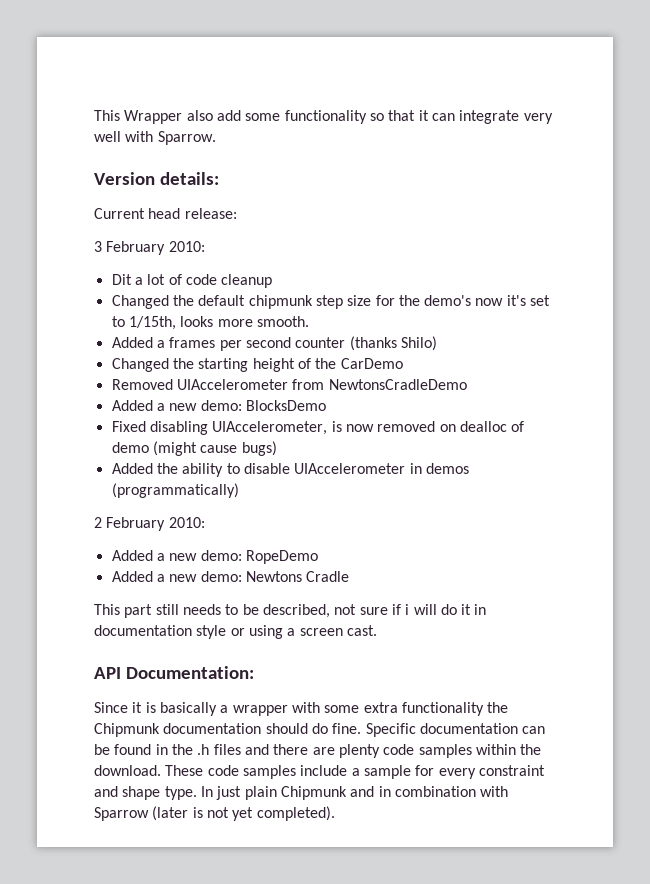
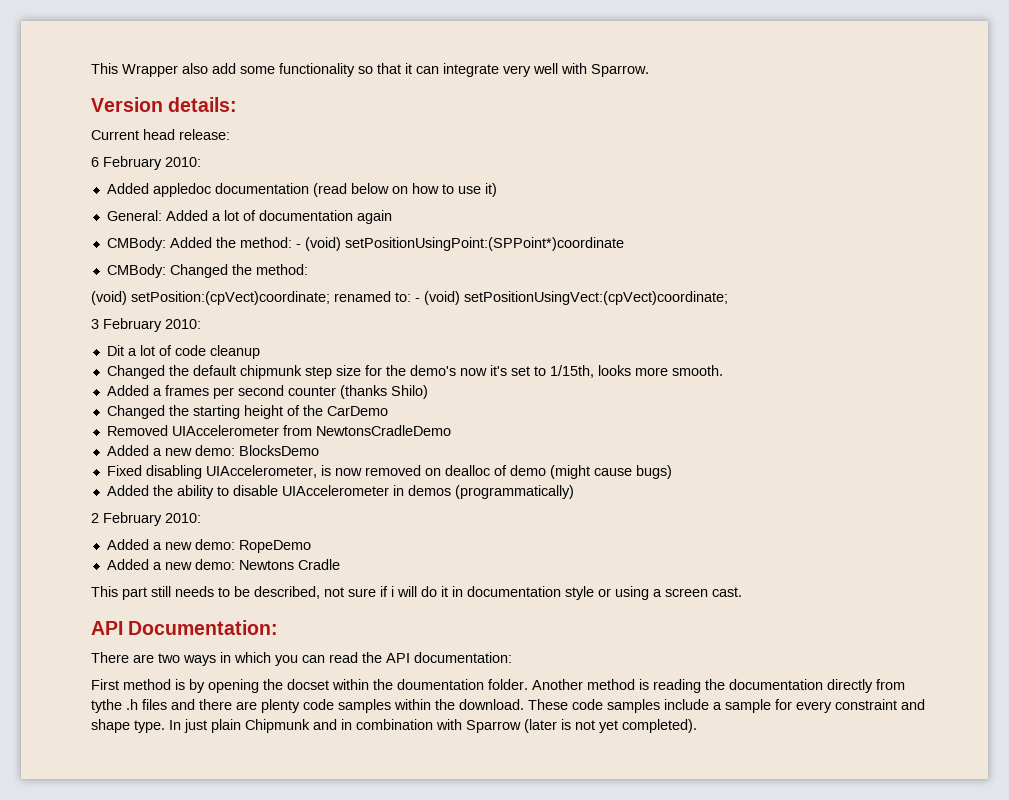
(237, 213) none -> [91,156,201,170] [106,183,497,197] [106,210,392,224] [106,237,624,251] [106,264,308,278] [91,291,728,305] // 6 February 2010: // Added appledoc documentation (read below on how to use it) // General: Added a lot of documentation again // CMBody: Added the method: - (void) setPositionUsingPoint:(SPPoint*)coordinate // CMBody: Changed the method: // (void) setPosition:(cpVect)coordinate; renamed to: - (void) setPositionUsingVect:(cpVect)coordinate;
[94,702,509,716] [94,723,546,737] [94,744,193,755] Since it is basically a wrapper with some extra functionality the Chipmunk documentation should do fine. Specific documentation can be found in the -> [91,652,512,666] [91,679,905,693] [91,699,122,713] There are two ways in which you can read the API documentation: // First method is by opening the docset within the doumentation folder. Another method is reading the documentation directly from tythe

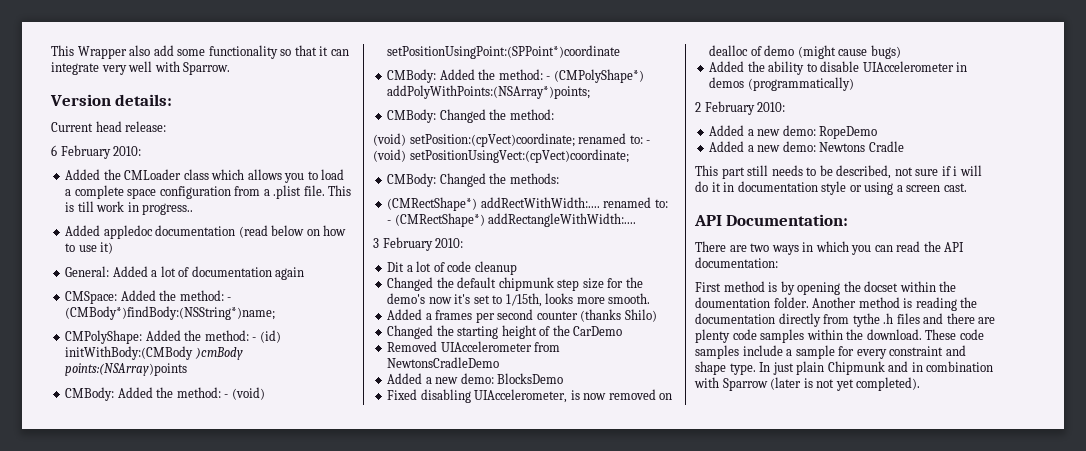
(201, 162) none -> [65,169,345,183] [65,185,352,199] [65,201,194,215] // Added the CMLoader class which allows you to load a complete space configuration from a .plist file. This is till work in progress..
(392, 217) none -> [65,290,232,304] [65,306,276,320] [65,330,281,344] [65,346,243,360] [65,363,188,376] // CMSpace: Added the method: - (CMBody*)findBody:(NSString*)name; // CMPolyShape: Added the method: - (id) initWithBody:(CMBody )cmBody points:(NSArray)points
(624, 244) none -> [387,69,644,83] [387,85,591,99] // CMBody: Added the method: - (CMPolyShape*) addPolyWithPoints:(NSArray*)points;
(728, 298) none -> [387,173,559,187] [387,197,668,211] [387,213,637,227] // CMBody: Changed the methods: // (CMRectShape*) addRectWithWidth:.... renamed to: - (CMRectShape*) addRectangleWithWidth:....

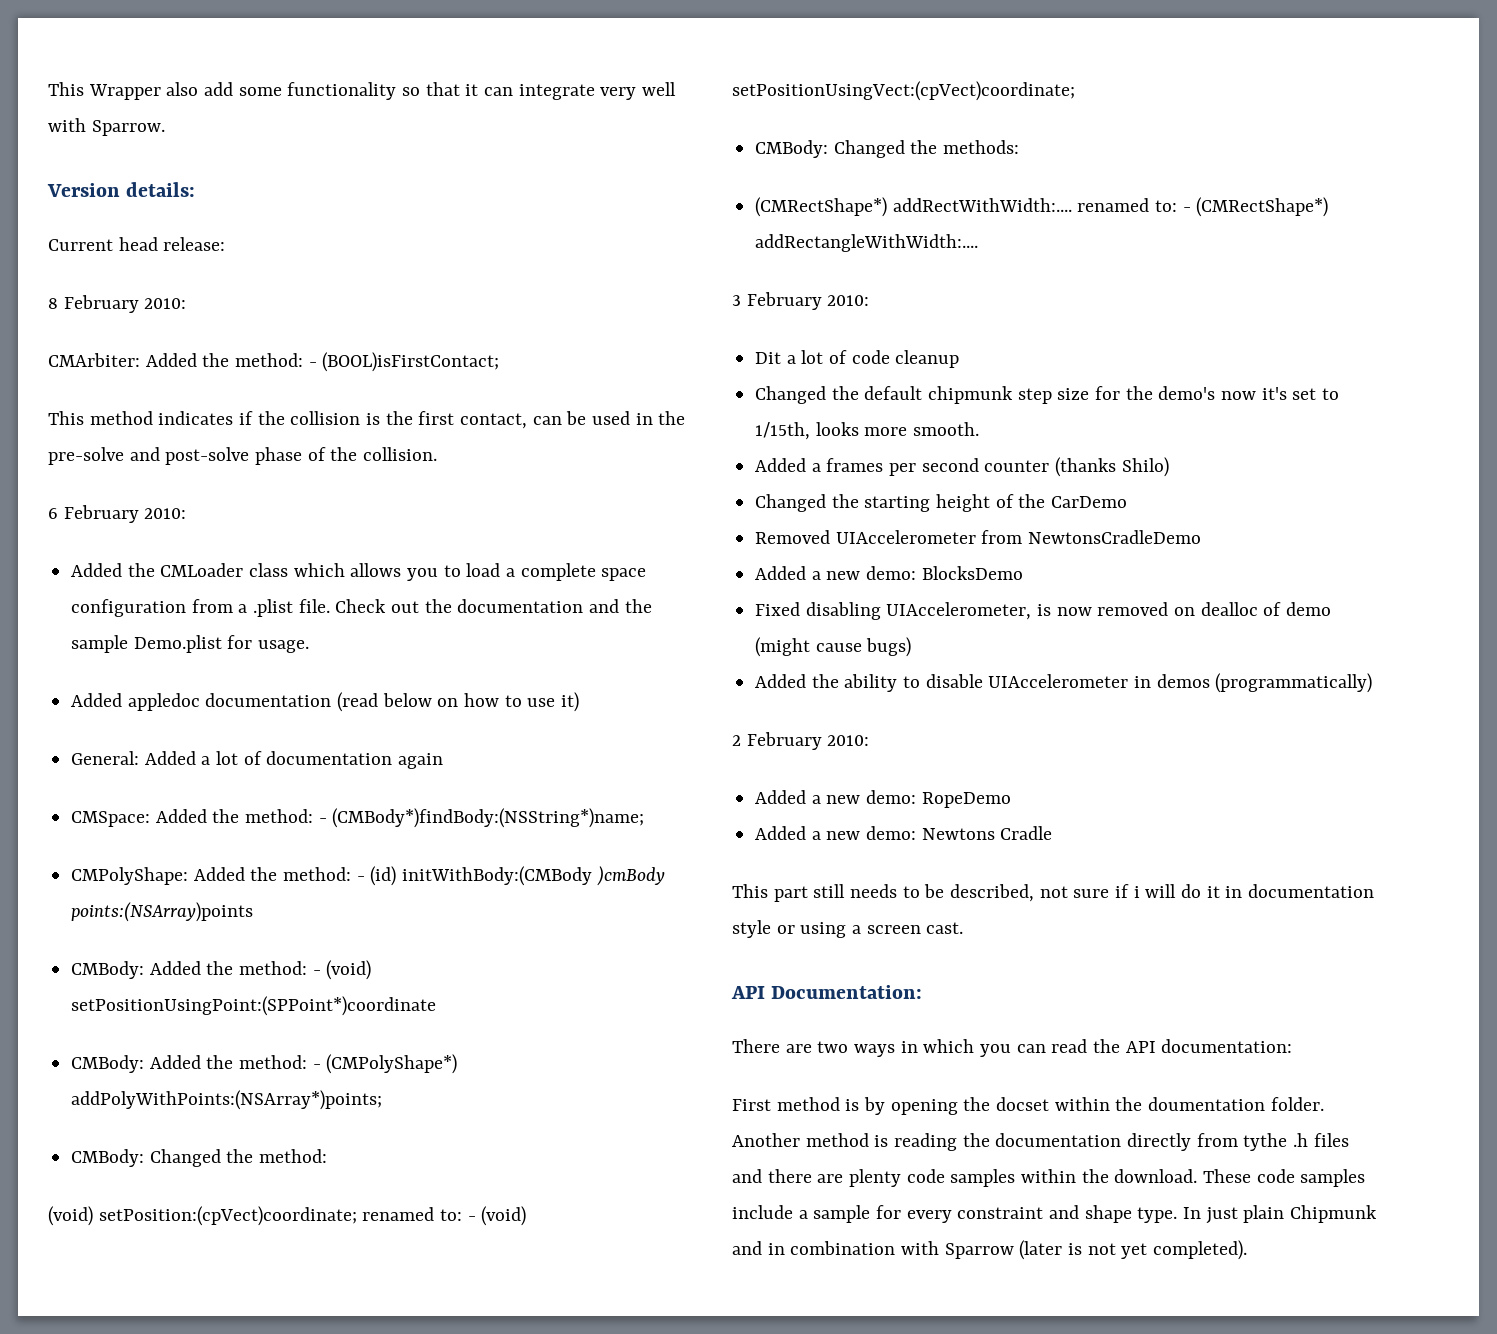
(167, 126) none -> [48,295,187,313] [48,352,500,372] [48,411,686,429] [48,447,438,465] // 8 February 2010: // CMArbiter: Added the method: - (BOOL)isFirstContact; // This method indicates if the collision is the first contact, can be used in the pre-solve and post-solve phase of the collision.
[328,185,352,196] [65,201,194,215] This is till work in progress.. -> [335,599,652,613] [71,635,310,653] Check out the documentation and the sample Demo.plist for usage.

